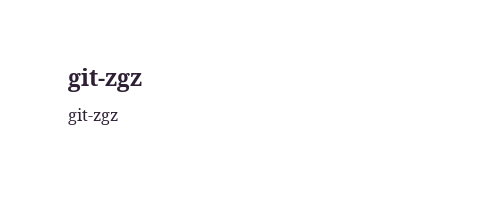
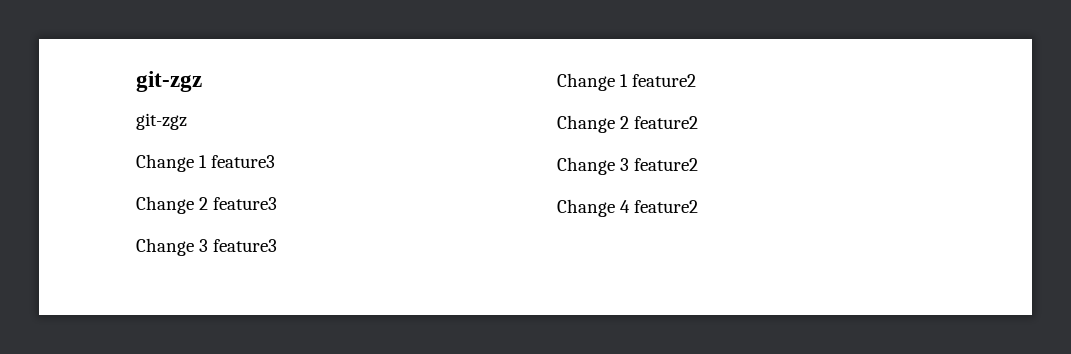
(118, 116) none -> [136,154,276,172] [136,196,278,214] [136,238,278,256] [557,73,697,91] [557,115,699,133] [557,157,699,175] [557,199,699,217] // Change 1 feature3 // Change 2 feature3 // Change 3 feature3 // Change 1 feature2 // Change 2 feature2 // Change 3 feature2 // Change 4 feature2

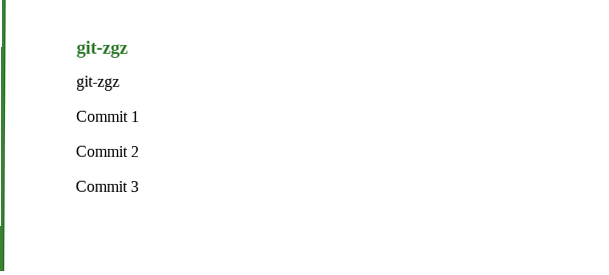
[136,154,276,172] [136,196,278,214] [136,238,278,256] [557,73,697,91] [557,115,699,133] [557,157,699,175] [557,199,699,217] Change 1 feature3 // Change 2 feature3 // Change 3 feature3 // Change 1 feature2 // Change 2 feature2 // Change 3 feature2 // Change 4 feature2 -> [76,110,141,123] [75,145,140,158] [75,180,140,193] Commit 1 // Commit 2 // Commit 3

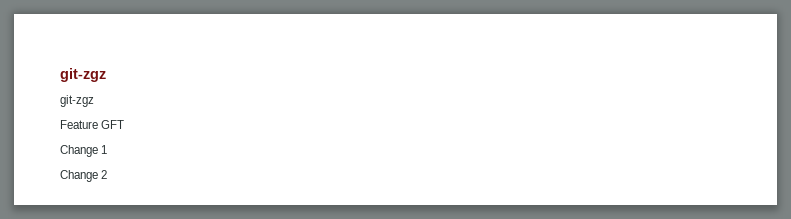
[76,110,129,123] Commit -> [60,120,125,129] [60,145,98,157] Feature GFT // Change
[75,145,128,158] Commit -> [60,170,98,182] Change
[75,180,140,193] // Commit 3 -> (108, 174) none

